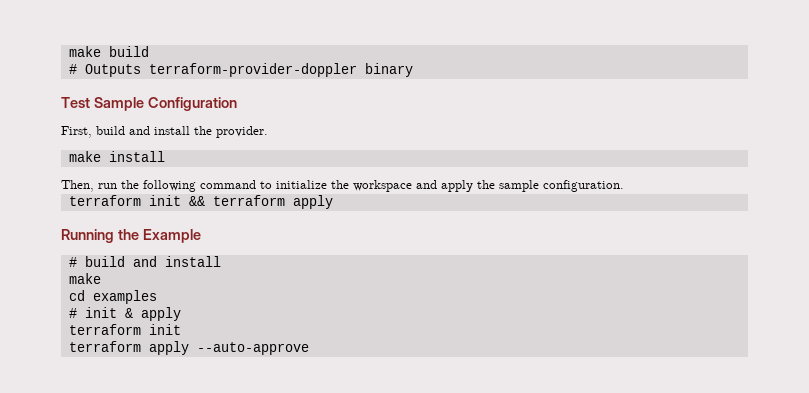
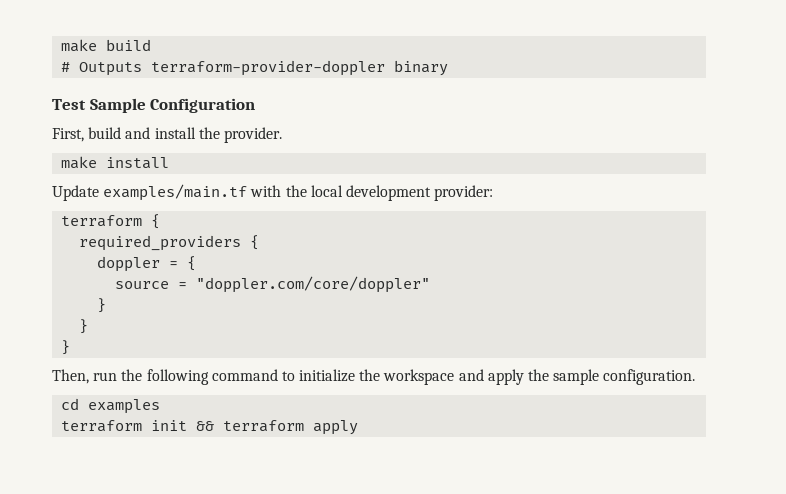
(165, 156) none -> [52,184,494,201] [61,214,161,229] [79,235,260,251] [97,256,197,272] [115,276,431,293] [97,298,107,313] [79,319,89,334] [61,340,71,355] // Update examples/main.tf with the local development provider: // terraform { // required_providers { // doppler = { // source = "doppler.com/core/doppler" // } // } // }
(624, 186) none -> [61,398,161,414] // cd examples
[61,229,201,243] [68,256,221,267] [68,273,101,284] [68,290,157,304] [68,307,181,321] [68,324,181,335] [68,341,309,355] // Running the Example // # build and install // make // cd examples // # init & apply // terraform init // terraform apply --auto-approve -> (359, 427) none

